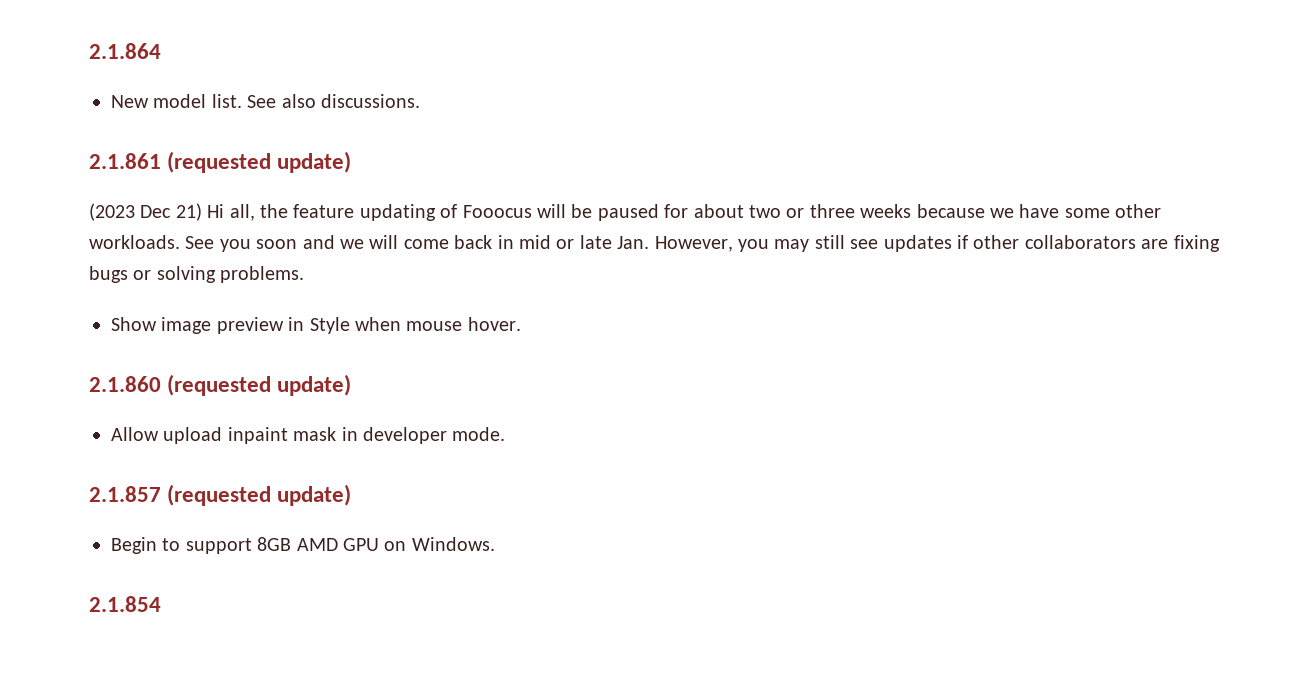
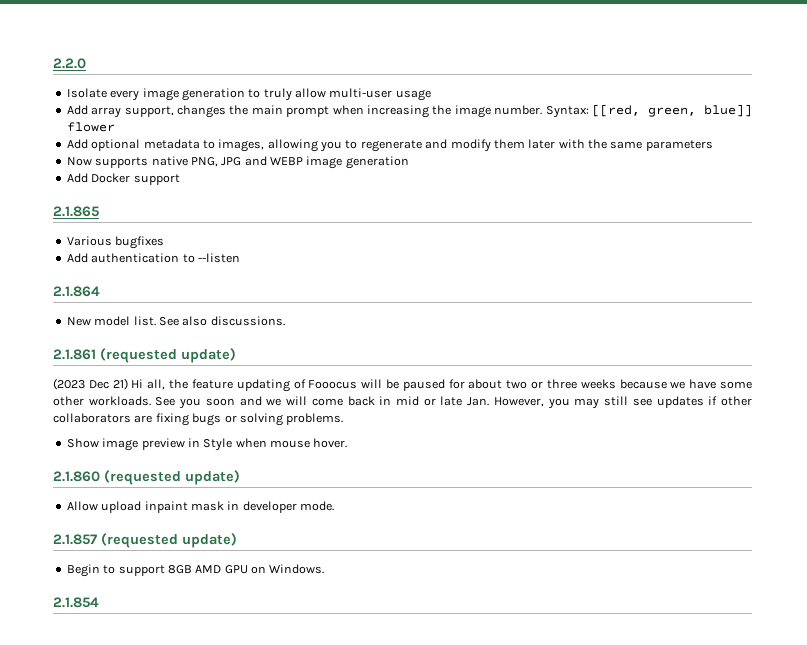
(89, 51) none -> [53,58,86,69] [66,88,431,101] [66,104,753,118] [66,122,115,132] [66,139,713,152] [66,156,409,169] [66,173,180,185] [53,206,99,217] [66,236,165,249] [66,253,240,263] 2.2.0 // Isolate every image generation to truly allow multi-user usage // Add array support, changes the main prompt when increasing the image number. Syntax: [[red, green, blue]] flower // Add optional metadata to images, allowing you to regenerate and modify them later with the same parameters // Now supports native PNG, JPG and WEBP image generation // Add Docker support // 2.1.865 // Various bugfixes // Add authentication to --listen //

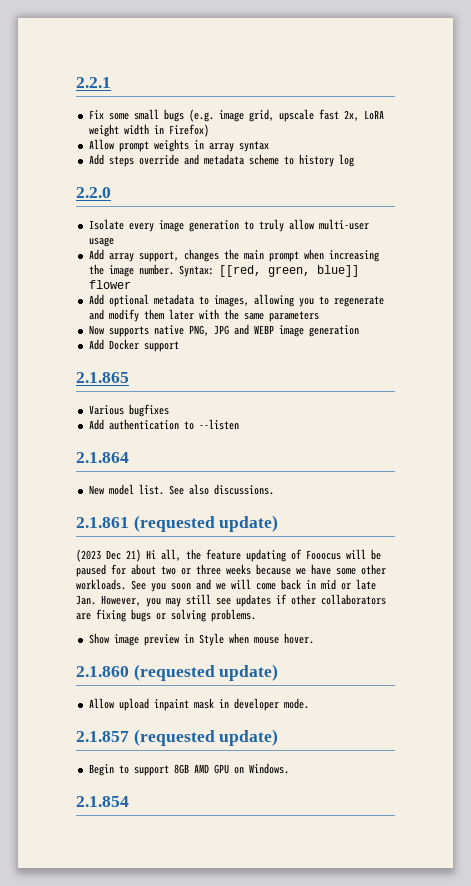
(53, 63) none -> [76,77,111,88] [88,109,384,122] [88,124,209,137] [88,139,269,152] [88,154,354,167] 2.2.1 // Fix some small bugs (e.g. image grid, upscale fast 2x, LoRA weight width in Firefox) // Allow prompt weights in array syntax // Add steps override and metadata scheme to history log //

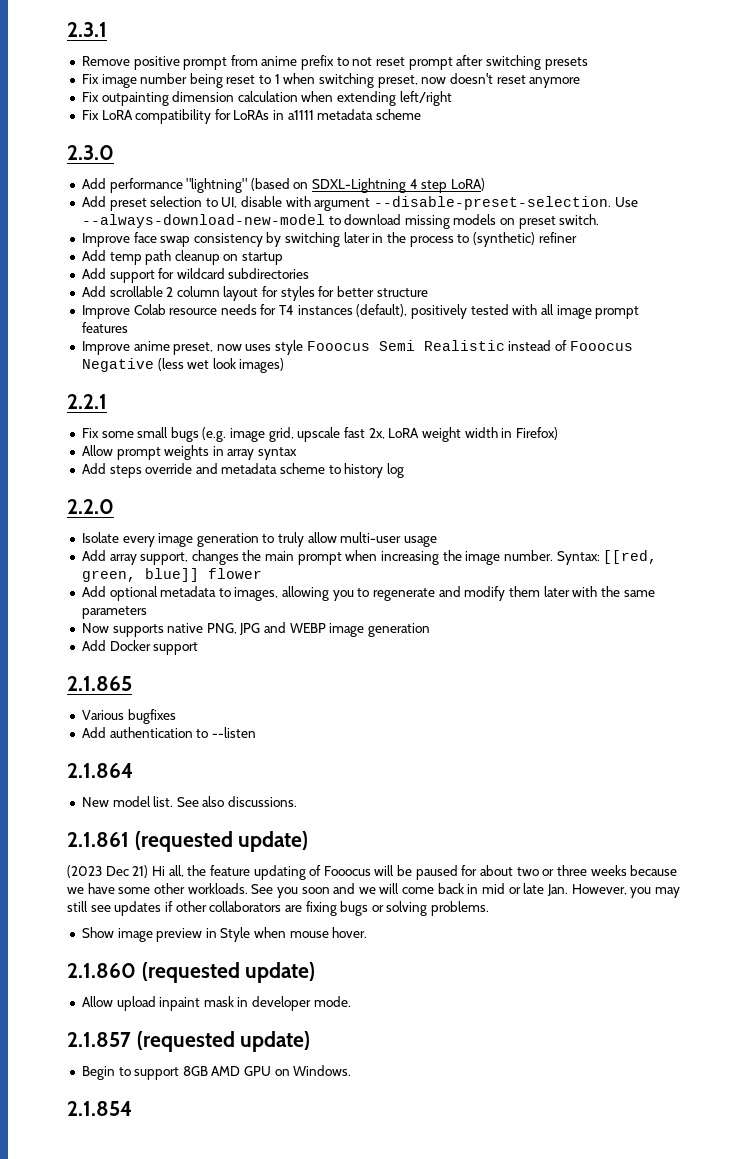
(76, 82) none -> [67,22,107,37] [81,55,588,70] [81,73,581,88] [81,91,452,106] [81,109,422,124] [67,145,114,160] [81,178,486,193] [81,196,638,211] [81,214,600,229] [81,232,577,247] [81,250,284,265] [81,268,310,283] [81,286,428,301] [81,304,640,319] [81,322,128,333] [81,340,633,355] [81,358,285,373] 2.3.1 // Remove positive prompt from anime prefix to not reset prompt after switching presets // Fix image number being reset to 1 when switching preset, now doesn't reset anymore // Fix outpainting dimension calculation when extending left/right // Fix LoRA compatibility for LoRAs in a1111 metadata scheme // 2.3.0 // Add performance "lightning" (based on SDXL-Lightning 4 step LoRA) // Add preset selection to UI, disable with argument --disable-preset-selection. Use --always-download-new-model to download missing models on preset switch. // Improve face swap consistency by switching later in the process to (synthetic) refiner // Add temp path cleanup on startup // Add support for wildcard subdirectories // Add scrollable 2 column layout for styles for better structure // Improve Colab resource needs for T4 instances (default), positively tested with all image prompt features // Improve anime preset, now uses style Fooocus Semi Realistic instead of Fooocus Negative (less wet look images) //

